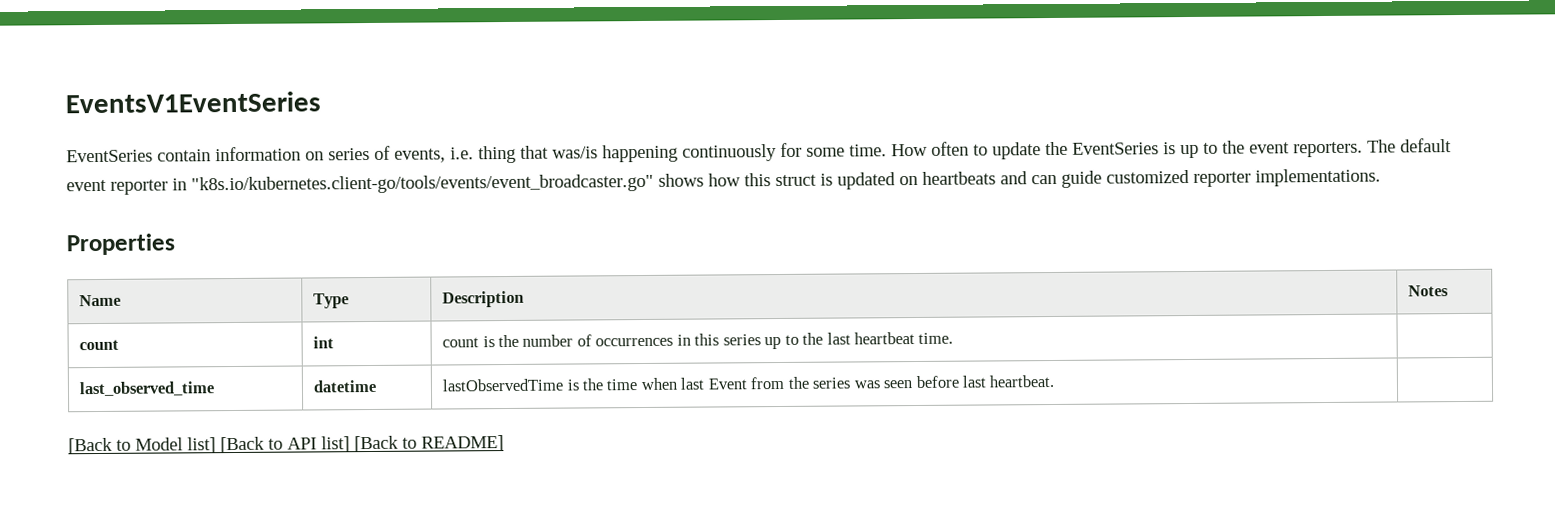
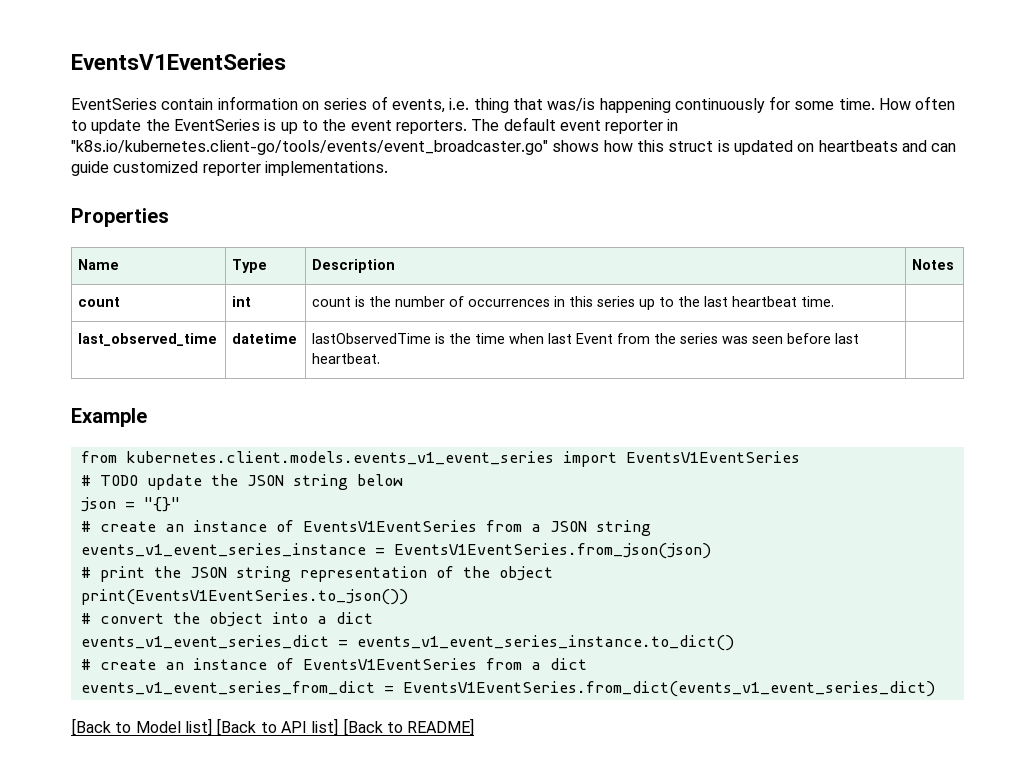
(1055, 381) none -> [71,408,147,427] [80,451,800,467] [80,474,403,490] [80,497,180,512] [80,520,651,536] [80,543,711,559] [80,566,553,582] [80,589,408,605] [80,612,373,627] [80,635,734,651] [80,658,587,670] [80,681,935,697] // Example // from kubernetes.client.models.events_v1_event_series import EventsV1EventSeries // # TODO update the JSON string below // json = "{}" // # create an instance of EventsV1EventSeries from a JSON string // events_v1_event_series_instance = EventsV1EventSeries.from_json(json) // # print the JSON string representation of the object // print(EventsV1EventSeries.to_json()) // # convert the object into a dict // events_v1_event_series_dict = events_v1_event_series_instance.to_dict() // # create an instance of EventsV1EventSeries from a dict // events_v1_event_series_from_dict = EventsV1EventSeries.from_dict(events_v1_event_series_dict)

